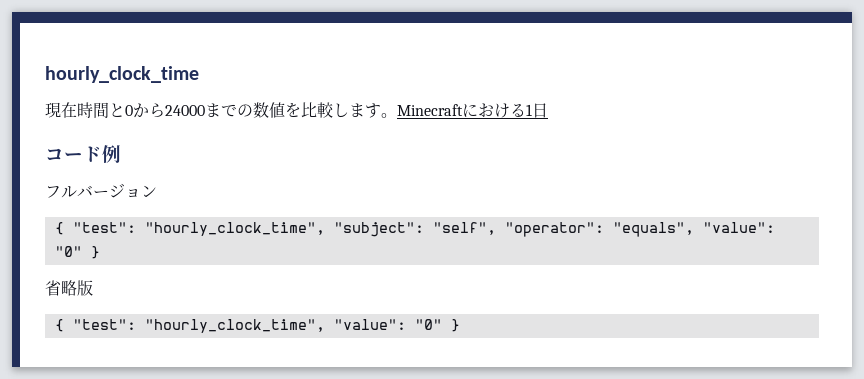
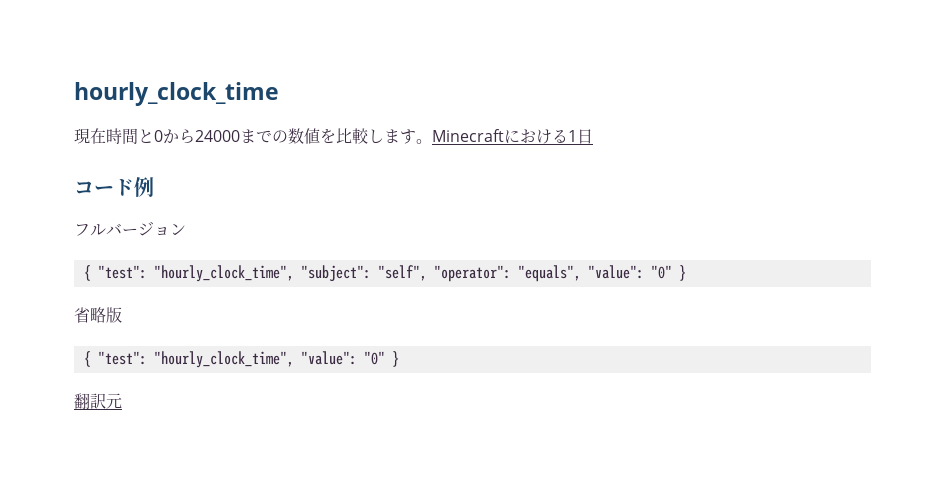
(460, 325) none -> [74,393,122,409] // 翻訳元

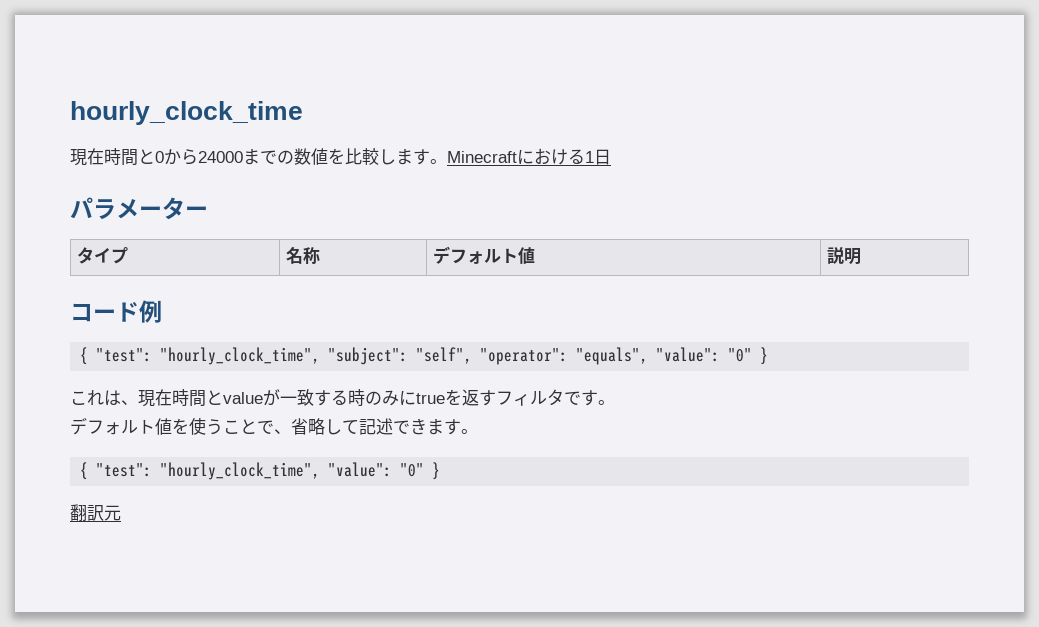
(593, 136) none -> [70,197,208,220] [76,247,128,264] [285,247,320,265] [432,246,535,264] [826,247,861,265] // パラメーター // タイプ | 名称 | デフォルト値 | 説明
[74,221,186,236] // フルバージョン -> (162, 311) none
[74,307,122,323] 省略版 -> [70,389,615,407] [70,417,478,435] これは、現在時間とvalueが一致する時のみにtrueを返すフィルタです。 // デフォルト値を使うことで、省略して記述できます。

